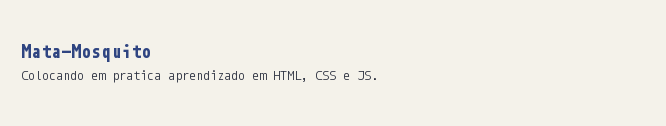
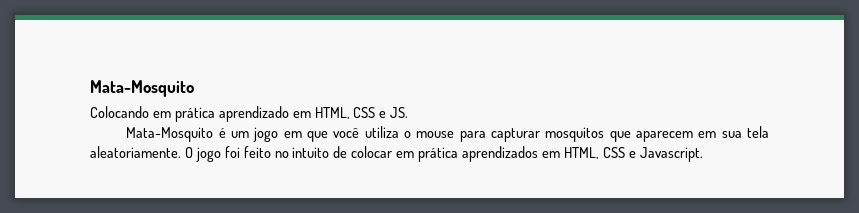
[112,70,161,83] pratica -> [174,107,215,122] prática
(378, 75) none -> [126,126,770,142] [90,146,703,162] // Mata-Mosquito é um jogo em que você utiliza o mouse para capturar mosquitos que aparecem em sua tela aleatoriamente. O jogo foi feito no intuito de colocar em prática aprendizados em HTML, CSS e Javascript.

